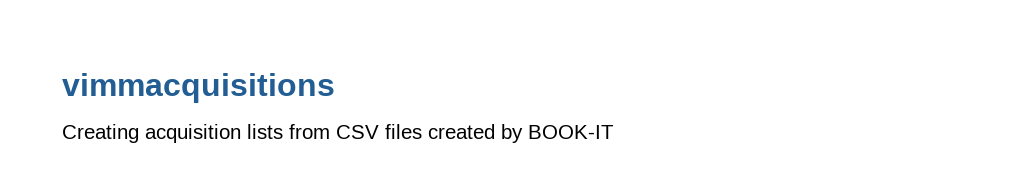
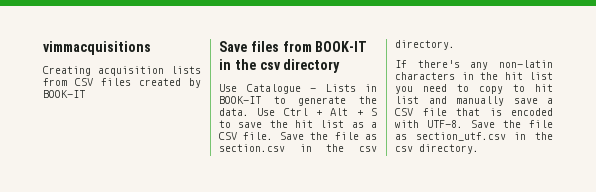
(614, 132) none -> [219,41,368,52] [219,59,341,73] [219,84,377,94] [219,96,377,106] [219,108,377,116] [219,120,377,128] [219,132,377,140] [219,144,377,152] [395,40,455,50] [395,60,553,70] [395,72,553,80] [395,84,553,94] [395,96,553,106] [395,108,553,116] [395,120,553,128] [395,132,553,141] [395,144,479,154] // Save files from BOOK-IT in the csv directory // Use Catalogue - Lists in BOOK-IT to generate the data. Use Ctrl + Alt + S to save the hit list as a CSV file. Save the file as section.csv in the csv directory. // If there's any non-latin characters in the hit list you need to copy to hit list and manually save a CSV file that is encoded with UTF-8. Save the file as section_utf.csv in the csv directory.

